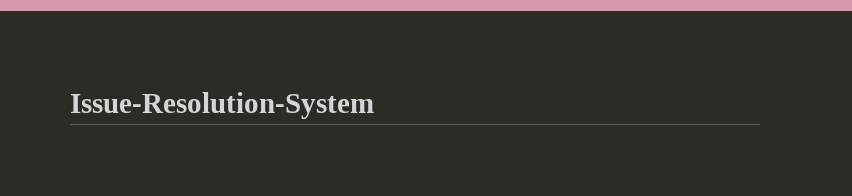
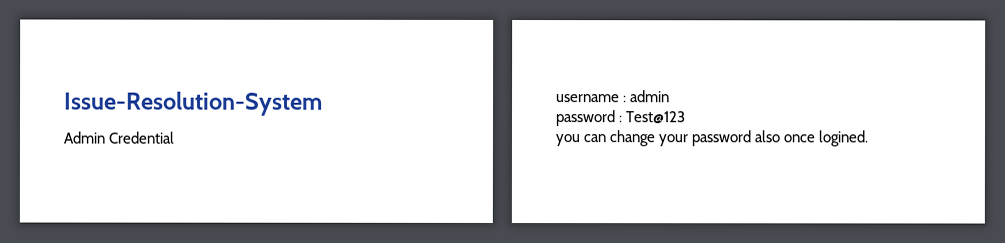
(374, 105) none -> [63,131,175,144] [556,90,671,103] [555,110,687,127] [555,130,869,147] // Admin Credential // username : admin // password : Test@123 // you can change your password also once logined.

